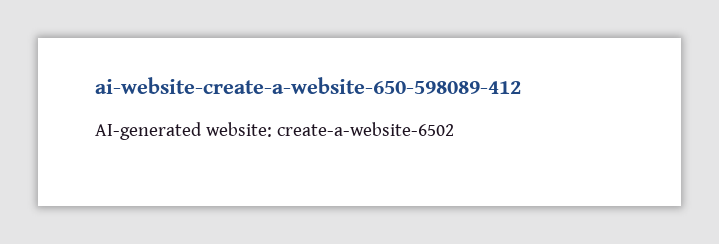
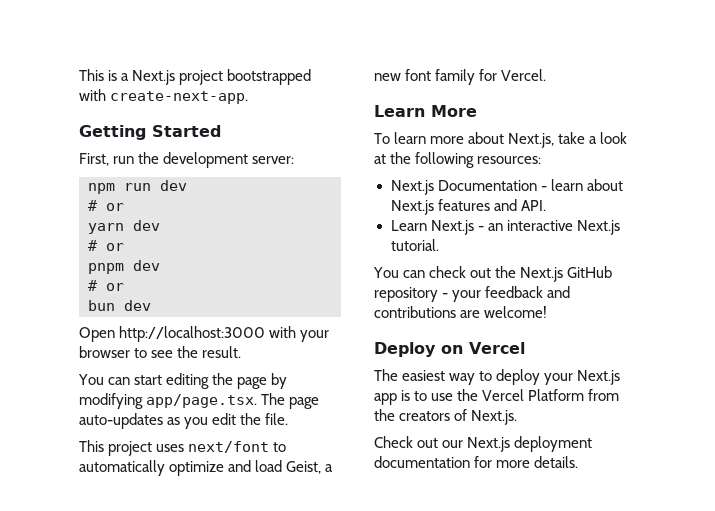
[95,77,521,94] [95,122,454,140] ai-website-create-a-website-650-598089-412 // AI-generated website: create-a-website-6502 -> [79,69,312,85] [79,89,249,104] [79,125,221,140] [79,152,295,168] [88,180,187,194] [88,200,124,211] [88,220,160,234] [88,240,124,251] [88,260,160,274] [88,280,124,291] [88,300,151,311] [79,326,330,342] [79,346,242,358] [78,373,288,389] [79,393,320,409] [79,413,289,429] [79,440,287,456] [79,460,334,476] [374,69,547,85] [374,105,477,117] [374,132,628,148] [374,152,542,168] [390,179,623,195] [390,199,546,215] [390,220,620,235] [390,239,439,251] [373,266,613,282] [374,286,571,302] [374,306,548,318] [374,342,525,357] [374,369,621,385] [374,389,620,405] [374,409,518,425] [374,436,593,452] [374,456,579,468] This is a Next.js project bootstrapped with create-next-app. // Getting Started // First, run the development server: // npm run dev // # or // yarn dev // # or // pnpm dev // # or // bun dev // Open http://localhost:3000 with your browser to see the result. // You can start editing the page by modifying app/page.tsx. The page auto-updates as you edit the file. // This project uses next/font to automatically optimize and load Geist, a new font family for Vercel. // Learn More // To learn more about Next.js, take a look at the following resources: // Next.js Documentation - learn about Next.js features and API. // Learn Next.js - an interactive Next.js tutorial. // You can check out the Next.js GitHub repository - your feedback and contributions are welcome! // Deploy on Vercel // The easiest way to deploy your Next.js app is to use the Vercel Platform from the creators of Next.js. // Check out our Next.js deployment documentation for more details.

